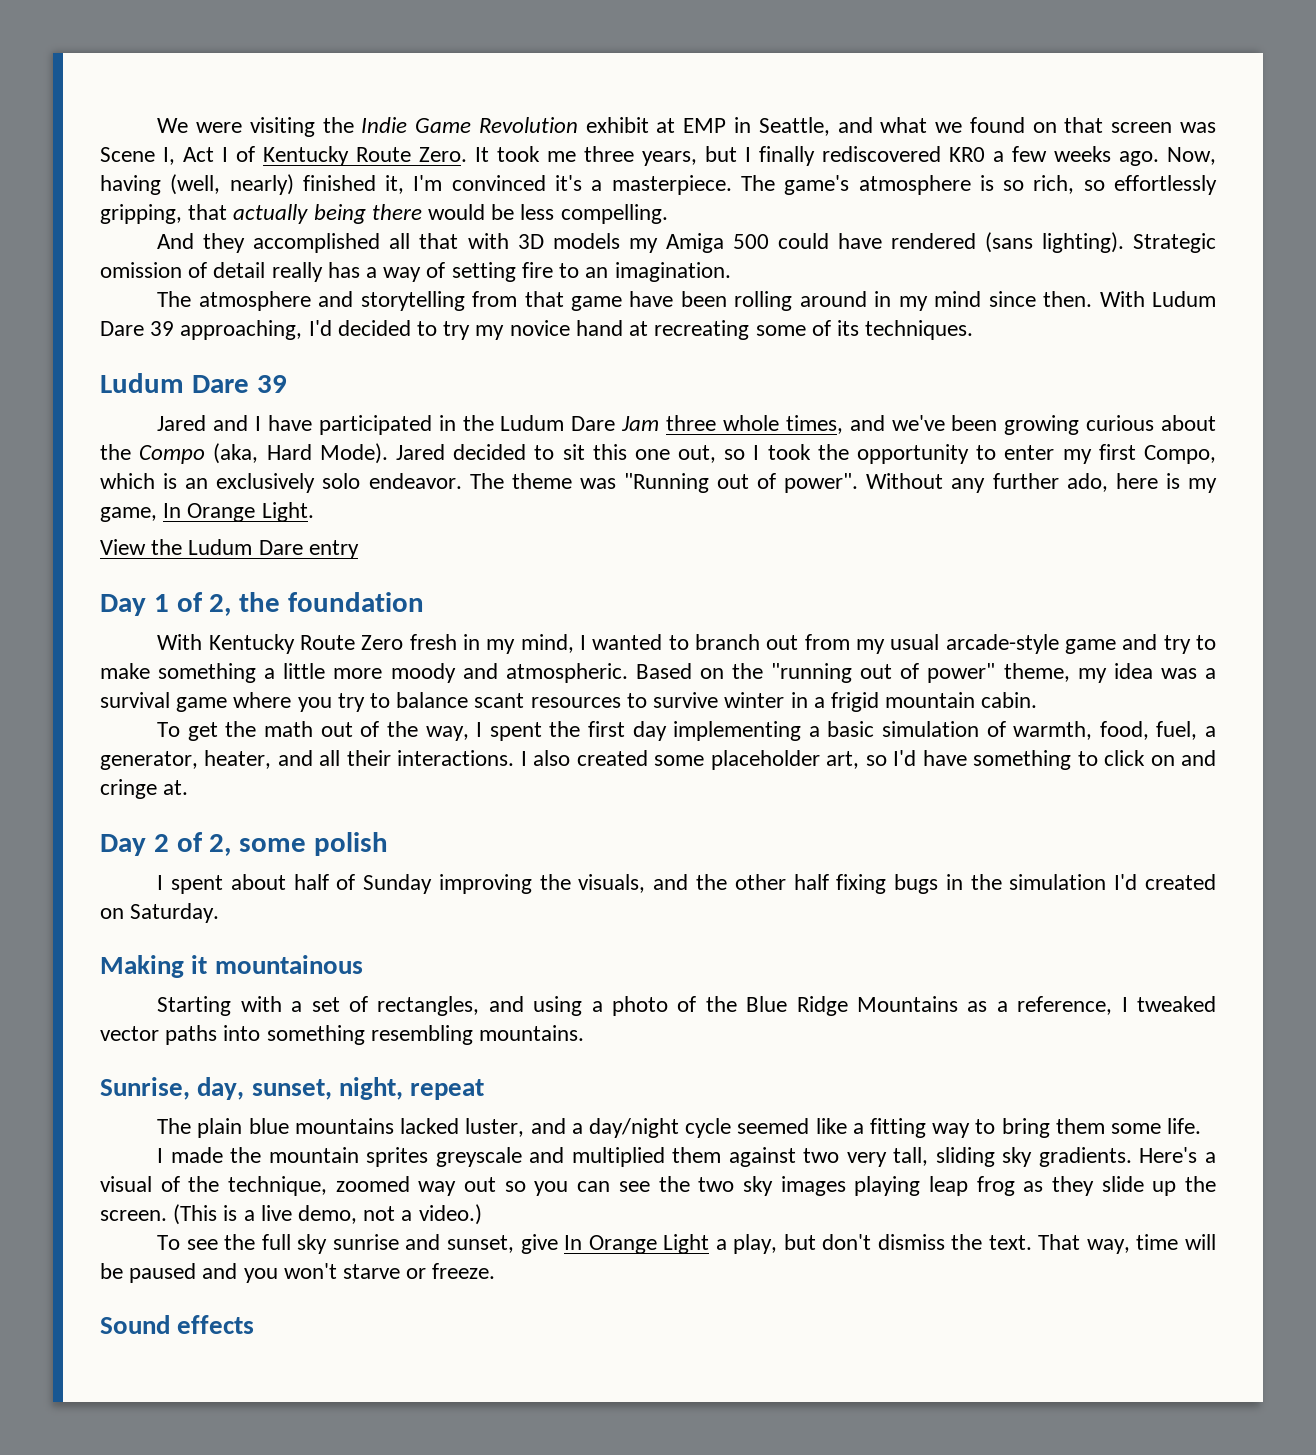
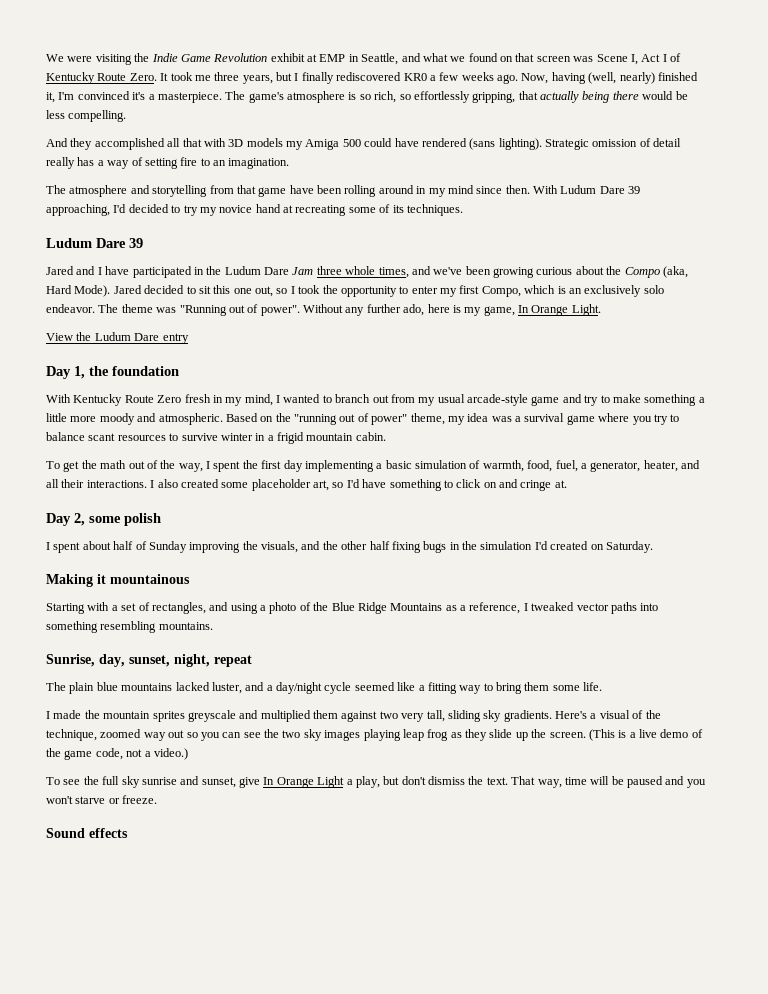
[153,592,232,616] 1 of 2, -> [74,366,85,379] 1,
[153,832,203,852] 2 of -> (71, 519) none
[298,1205,358,1224] demo, -> [660,729,703,738] [46,748,123,760] demo of the game code,

